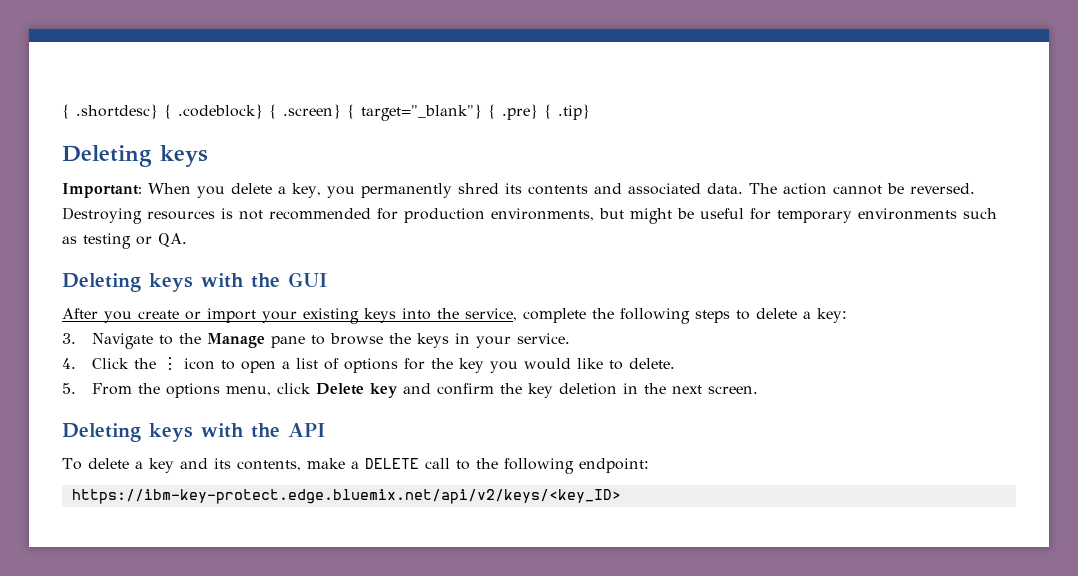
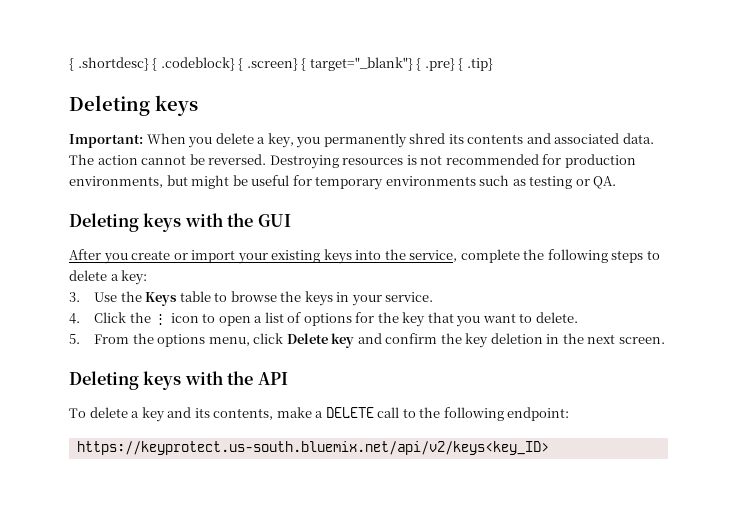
[91,333,305,349] Navigate to the Manage pane -> [94,291,211,306] Use the Keys table
[489,358,603,373] you would like -> [427,312,516,327] that you want
[71,489,621,504] https://ibm-key-protect.edge.bluemix.net/api/v2/keys/<key_ID> -> [76,441,549,455] https://keyprotect.us-south.bluemix.net/api/v2/keys<key_ID>

